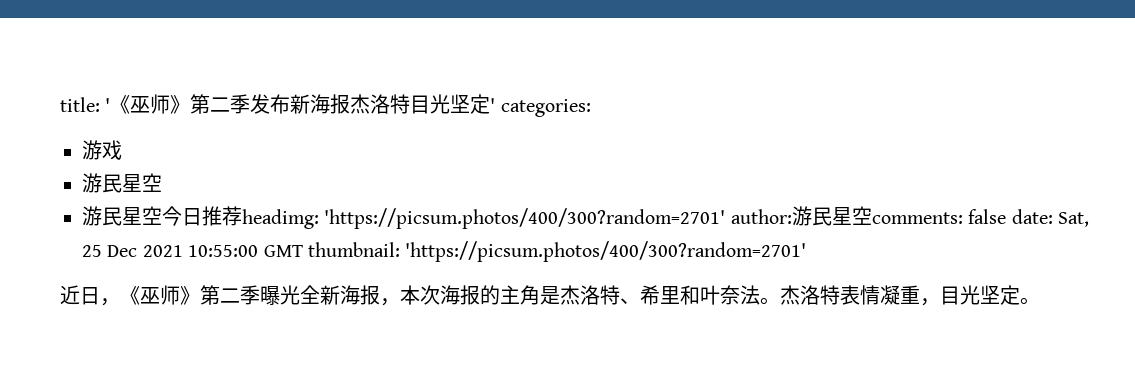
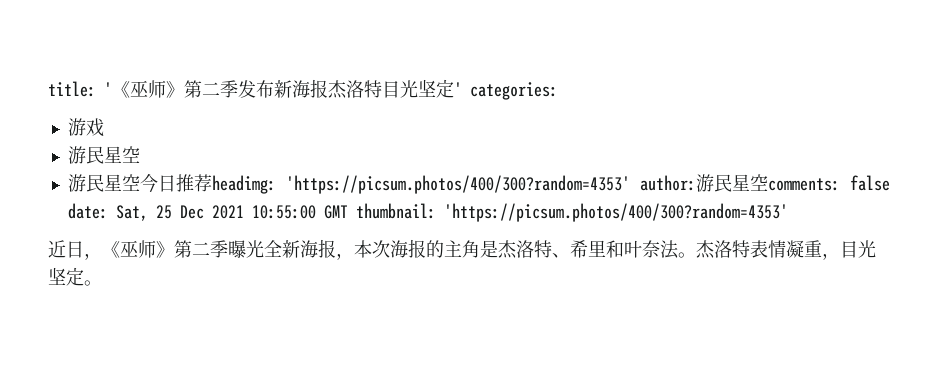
[324,208,726,229] 'https://picsum.photos/400/300?random=2701' -> [285,175,630,194] 'https://picsum.photos/400/300?random=4353'
[405,241,807,262] 'https://picsum.photos/400/300?random=2701' -> [443,203,788,222] 'https://picsum.photos/400/300?random=4353'

